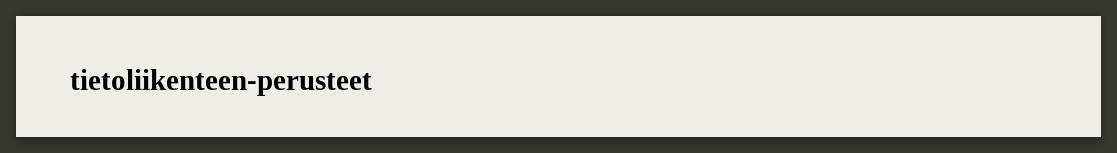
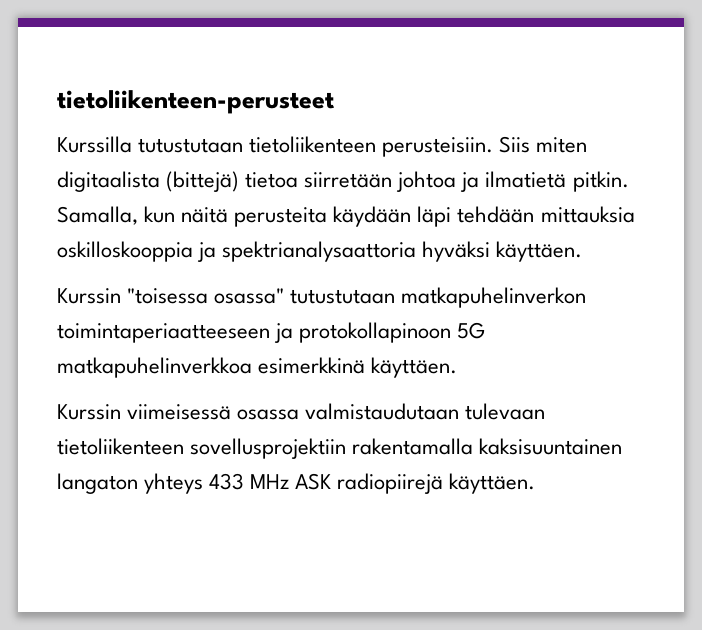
(372, 82) none -> [57,136,588,157] [57,171,629,192] [57,206,635,227] [57,241,583,262] [57,287,587,308] [57,322,486,343] [57,357,458,378] [57,403,546,420] [57,438,623,459] [57,473,536,494] // Kurssilla tutustutaan tietoliikenteen perusteisiin. Siis miten digitaalista (bittejä) tietoa siirretään johtoa ja ilmatietä pitkin. Samalla, kun näitä perusteita käydään läpi tehdään mittauksia oskilloskooppia ja spektrianalysaattoria hyväksi käyttäen. // Kurssin "toisessa osassa" tutustutaan matkapuhelinverkon toimintaperiaatteeseen ja protokollapinoon 5G matkapuhelinverkkoa esimerkkinä käyttäen. // Kurssin viimeisessä osassa valmistaudutaan tulevaan tietoliikenteen sovellusprojektiin rakentamalla kaksisuuntainen langaton yhteys 433 MHz ASK radiopiirejä käyttäen.

